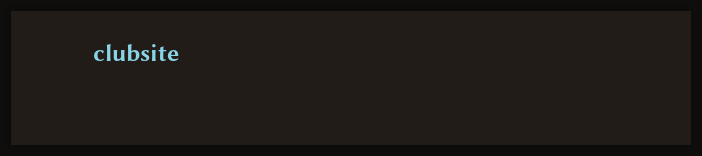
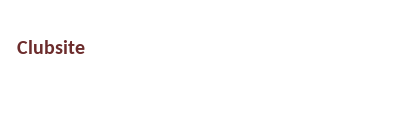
[93,44,179,62] clubsite -> [17,40,85,54] Clubsite

